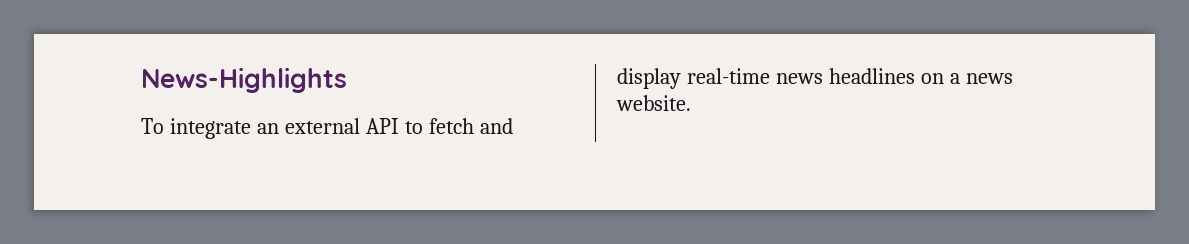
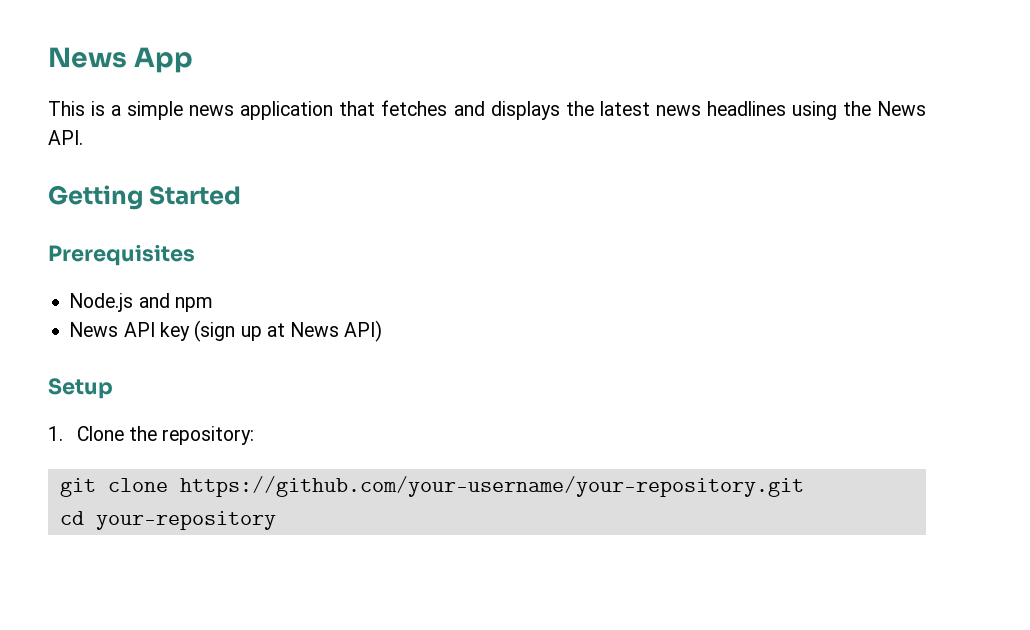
[141,67,347,93] [141,118,513,139] [617,68,1013,89] [616,95,691,111] News-Highlights // To integrate an external API to fetch and display real-time news headlines on a news website. -> [48,47,194,73] [48,100,926,120] [48,130,83,145] [48,185,242,210] [48,244,195,266] [69,293,213,312] [69,320,383,342] [48,378,113,399] [48,426,255,445] [59,476,804,497] [59,511,276,530] News App // This is a simple news application that fetches and displays the latest news headlines using the News API. // Getting Started // Prerequisites // Node.js and npm // News API key (sign up at News API) // Setup // 1. Clone the repository: // git clone https://github.com/your-username/your-repository.git // cd your-repository

